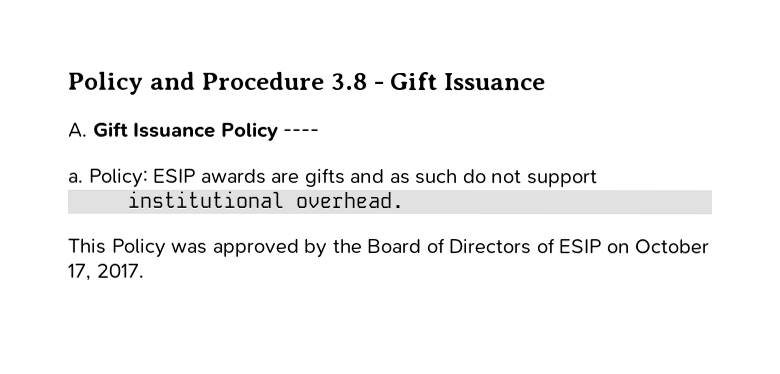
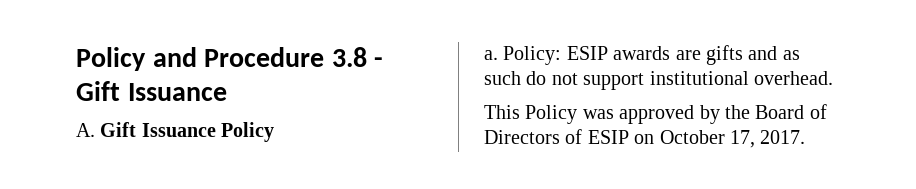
[283,128,321,137] ---- -> (275, 132) none
(598, 179) // -> (645, 81) none

